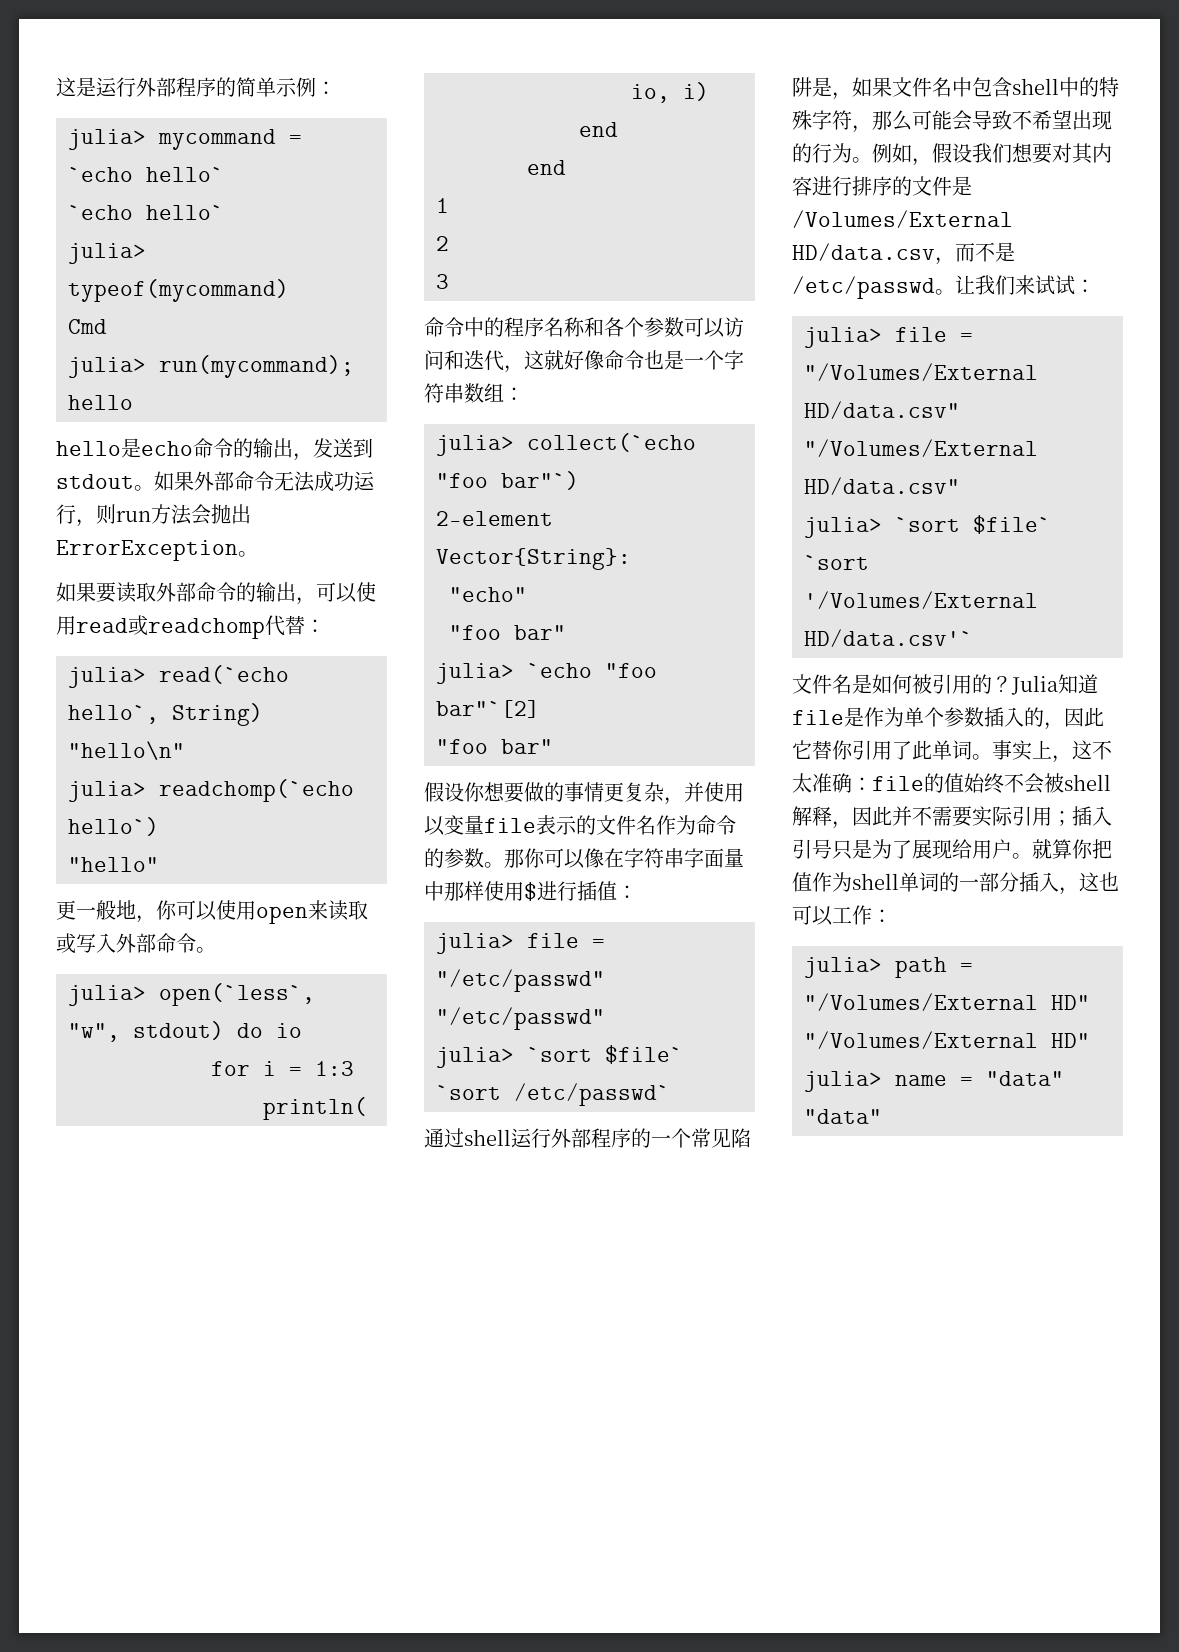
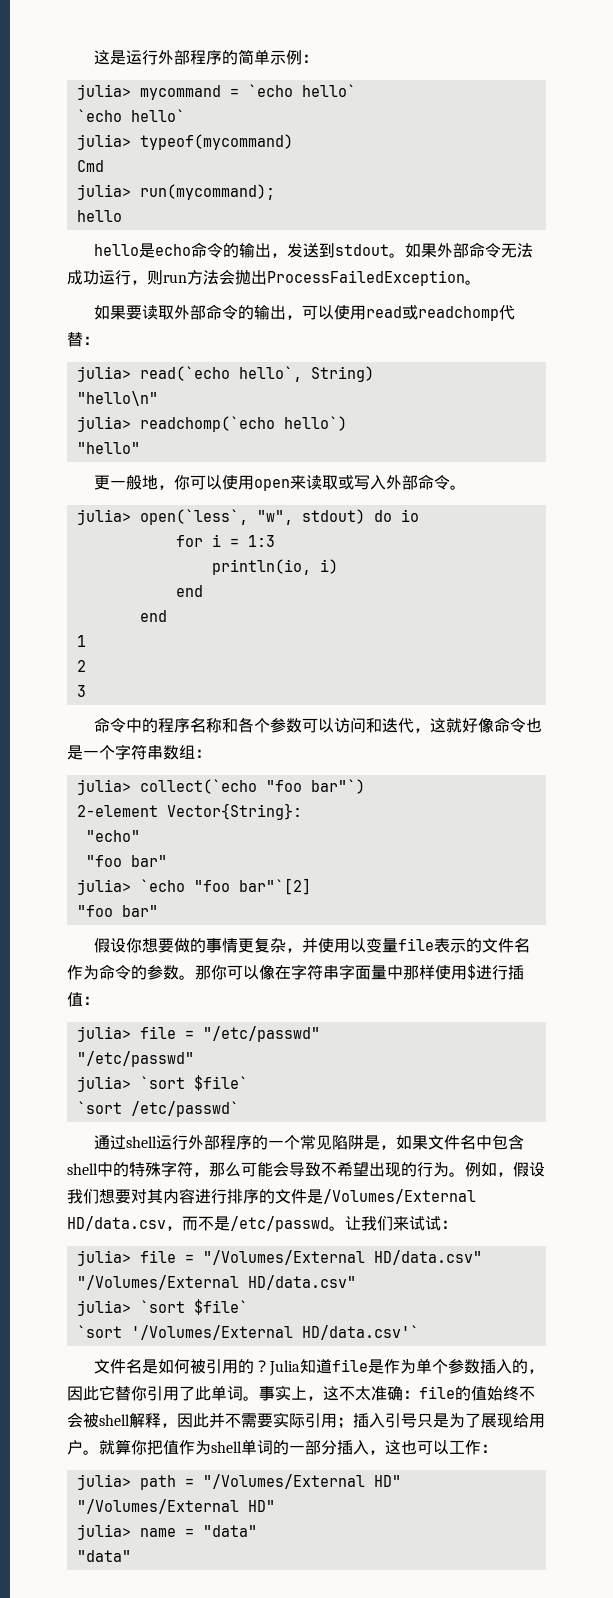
[56,540,238,561] ErrorException -> [267,270,465,286] ProcessFailedException

